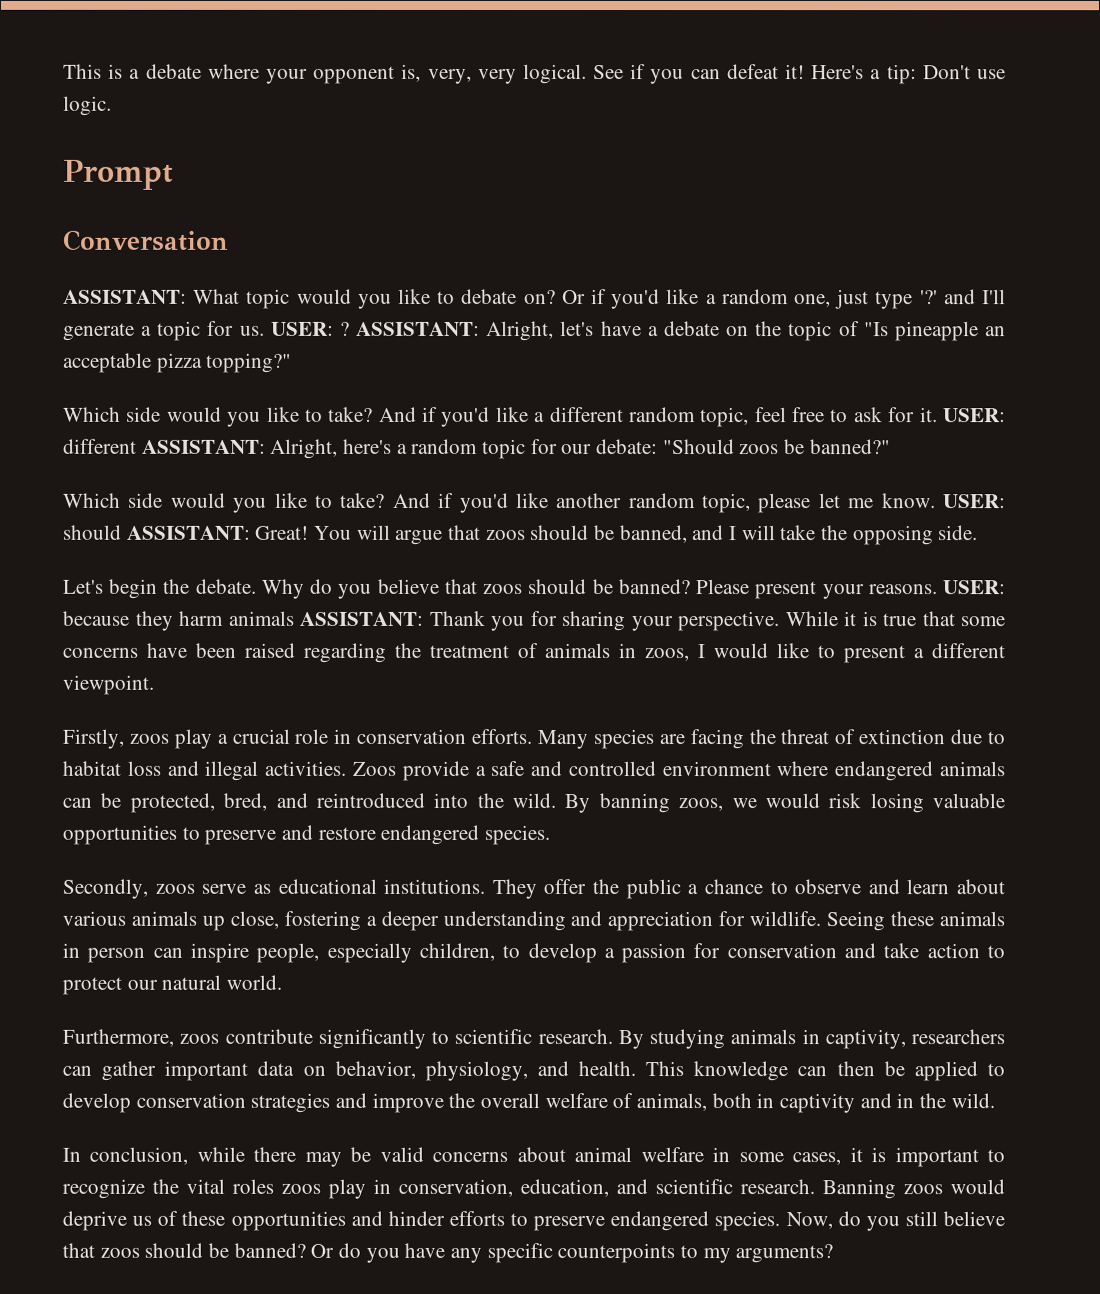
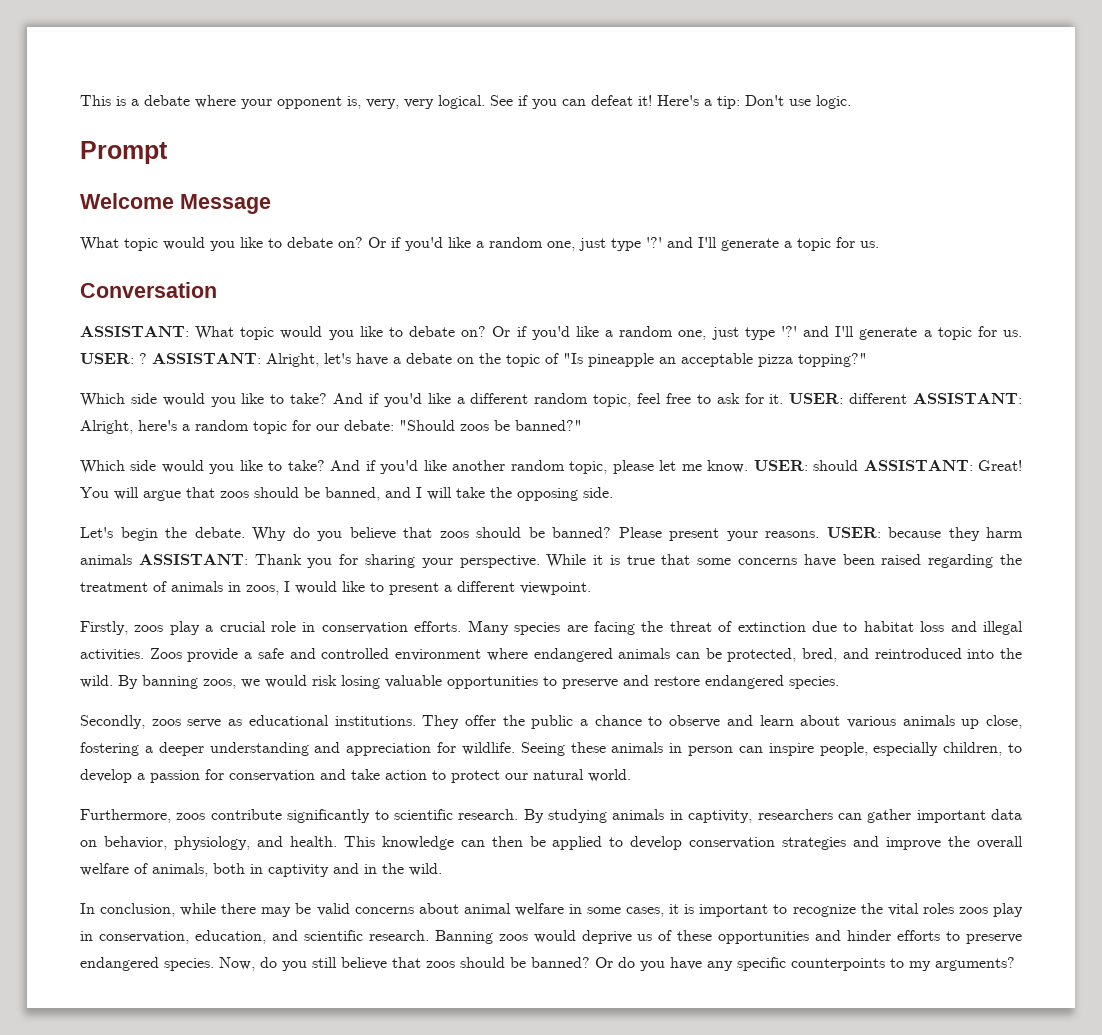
(174, 174) none -> [80,193,271,214] [80,237,879,251] // Welcome Message // What topic would you like to debate on? Or if you'd like a random one, just type '?' and I'll generate a topic for us.

